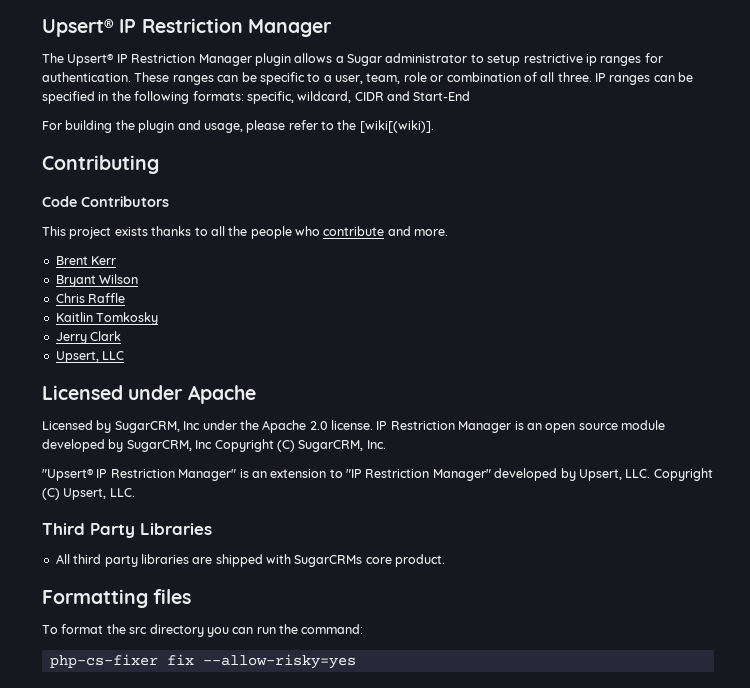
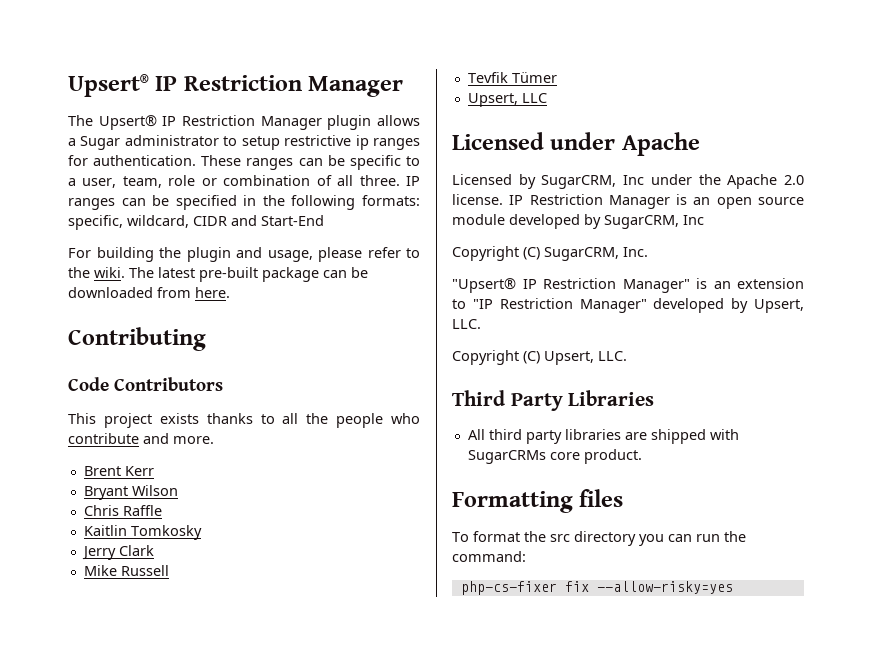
[359,120,434,133] [wiki[(wiki)]. -> [94,267,368,282] [68,287,230,298] wiki. The latest pre-built package can be downloaded from here.
(122, 336) none -> [83,565,169,576] [467,72,557,83] // Mike Russell // Tevfik Tümer
(213, 444) none -> (704, 220) //
(651, 473) none -> (481, 324) //

